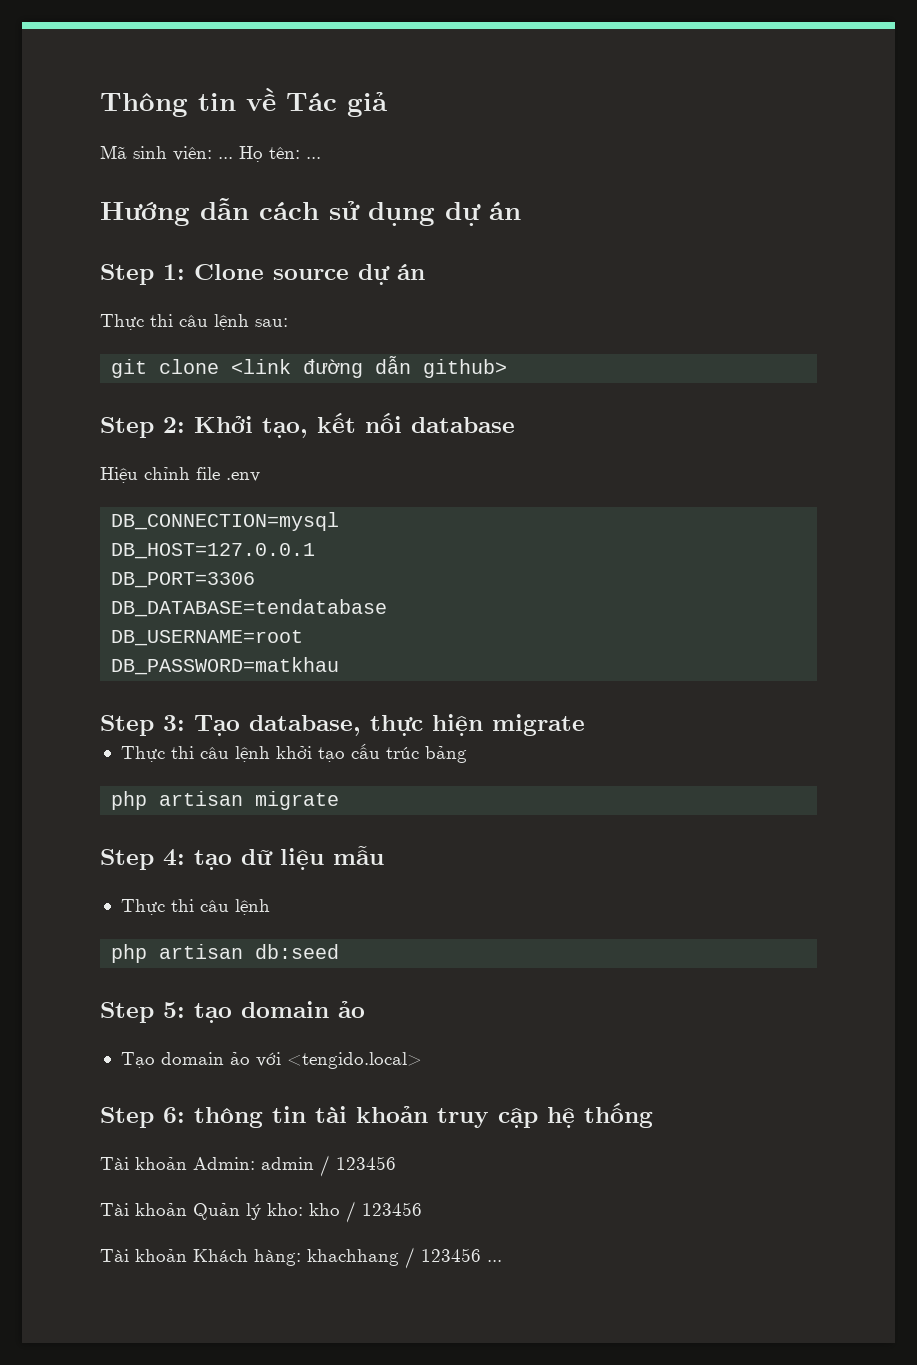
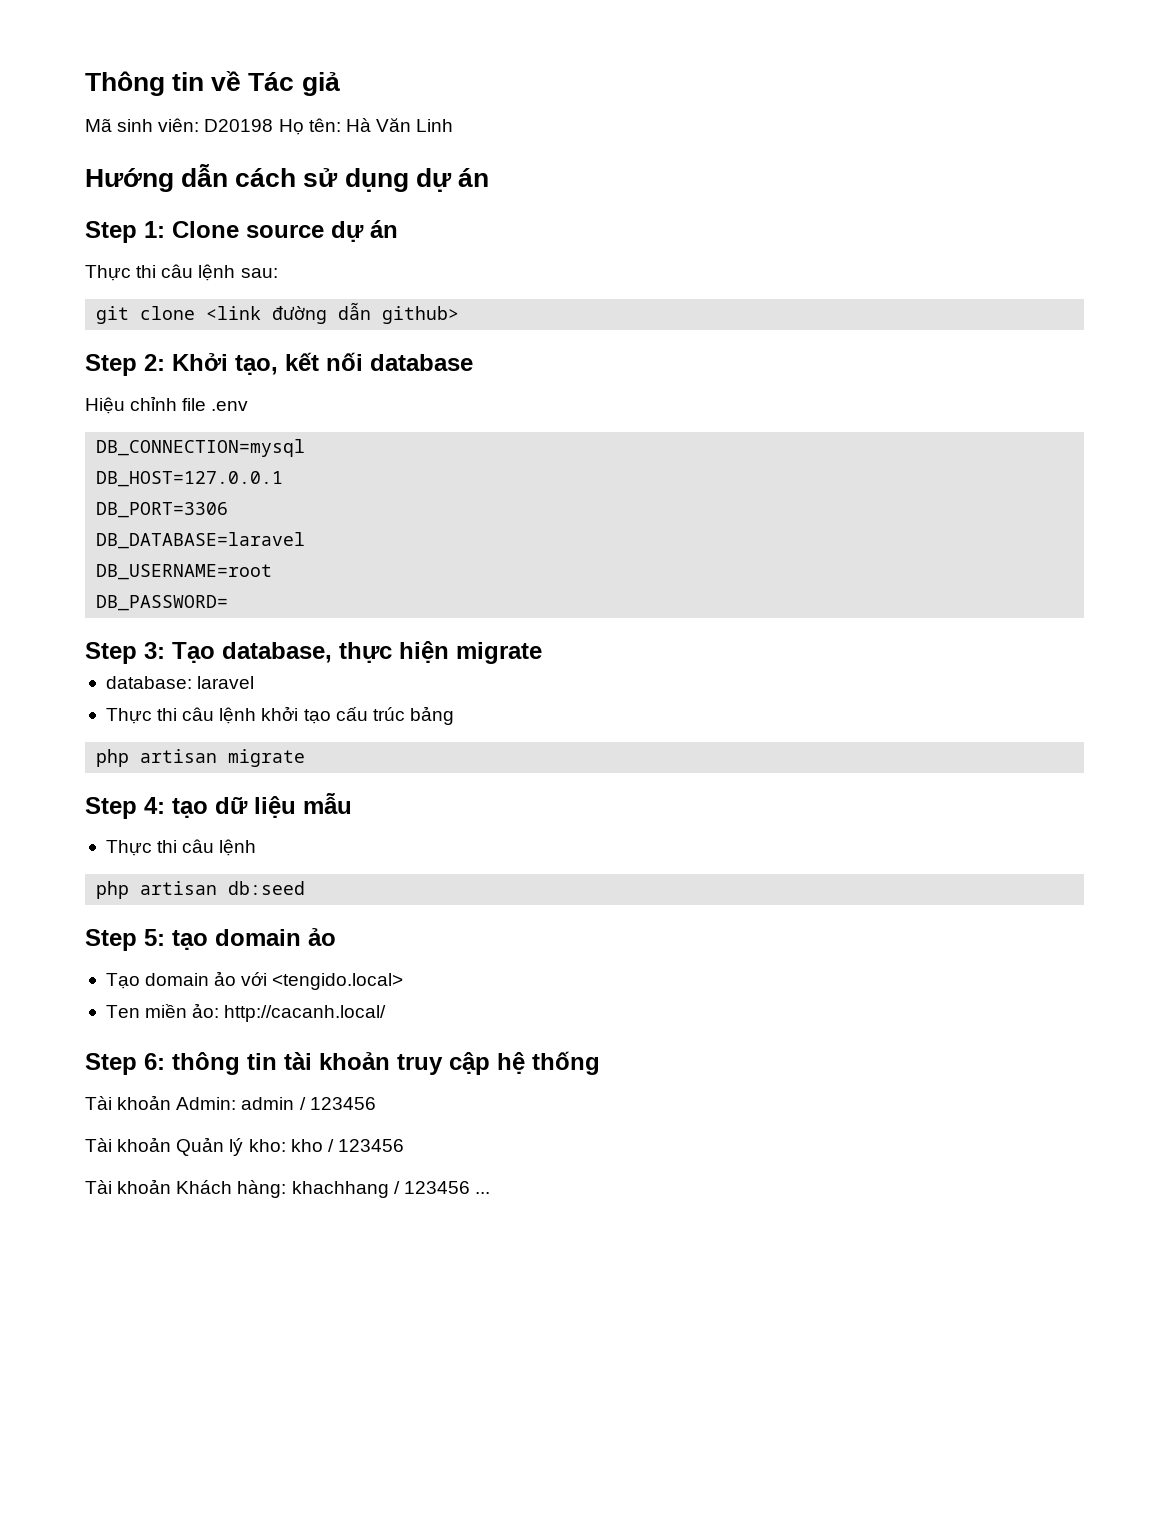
[218,157,233,159] ... -> [204,119,274,132] D20198
[306,157,321,159] ... -> [345,118,454,132] Hà Văn Linh
[111,599,388,617] DB_DATABASE=tendatabase -> [96,532,306,549] DB_DATABASE=laravel
[111,657,340,675] DB_PASSWORD=matkhau -> [96,595,229,611] DB_PASSWORD=
(585, 725) none -> [105,676,255,689] // database: laravel
(422, 1060) none -> [105,1003,387,1022] // Ten miền ảo: http://cacanh.local/

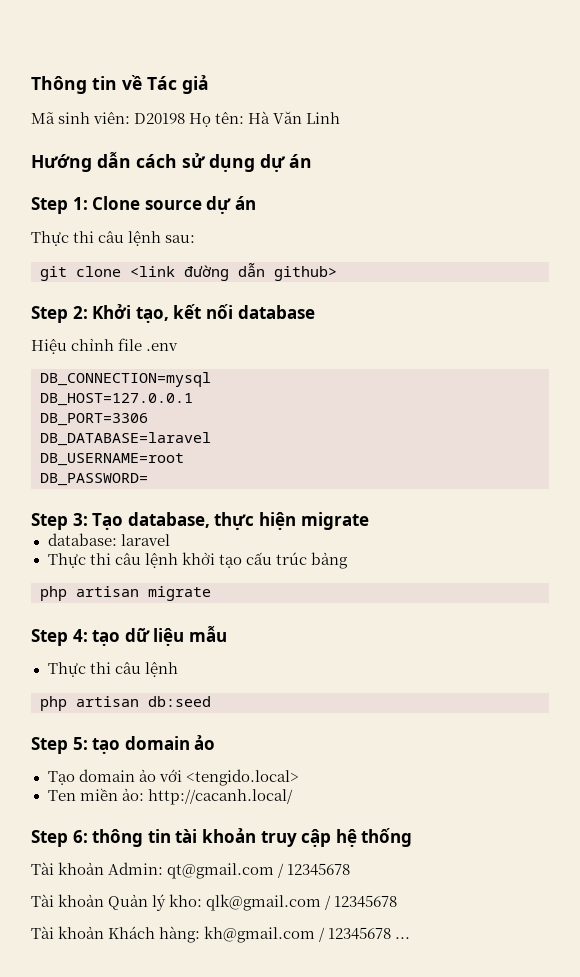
[241,1097,376,1110] admin / 123456 -> [167,863,351,879] qt@gmail.com / 12345678
[290,1139,404,1152] kho / 123456 -> [206,894,398,911] qlk@gmail.com / 12345678
[291,1181,470,1198] khachhang / 123456 -> [204,926,392,943] kh@gmail.com / 12345678

